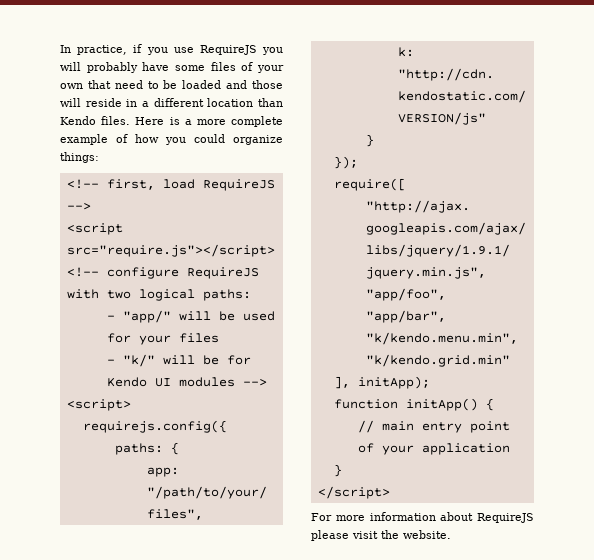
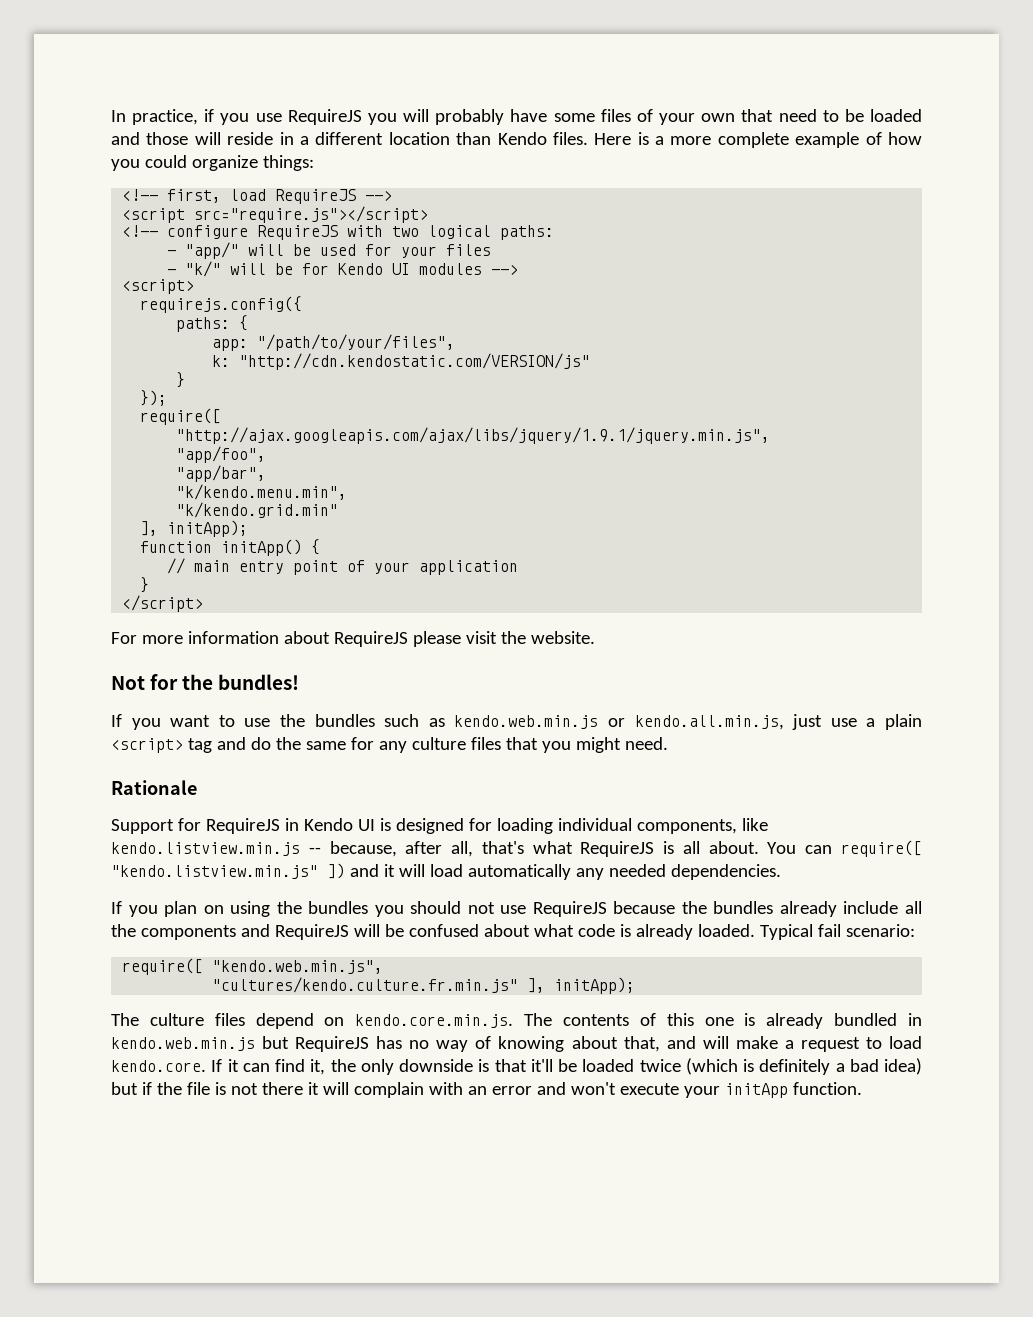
(451, 534) none -> [111,674,300,690] [111,714,923,730] [111,737,668,753] [111,780,197,795] [111,818,768,834] [111,840,922,857] [111,863,781,880] [111,901,922,917] [111,924,915,940] [122,958,384,975] [212,977,636,994] [111,1013,923,1029] [111,1036,922,1052] [111,1058,922,1075] [111,1082,862,1098] // Not for the bundles! // If you want to use the bundles such as kendo.web.min.js or kendo.all.min.js, just use a plain <script> tag and do the same for any culture files that you might need. // Rationale // Support for RequireJS in Kendo UI is designed for loading individual components, like kendo.listview.min.js -- because, after all, that's what RequireJS is all about. You can require([ "kendo.listview.min.js" ]) and it will load automatically any needed dependencies. // If you plan on using the bundles you should not use RequireJS because the bundles already include all the components and RequireJS will be confused about what code is already loaded. Typical fail scenario: // require([ "kendo.web.min.js", // "cultures/kendo.culture.fr.min.js" ], initApp); // The culture files depend on kendo.core.min.js. The contents of this one is already bundled in kendo.web.min.js but RequireJS has no way of knowing about that, and will make a request to load kendo.core. If it can find it, the only downside is that it'll be loaded twice (which is definitely a bad idea) but if the file is not there it will complain with an error and won't execute your initApp function.

